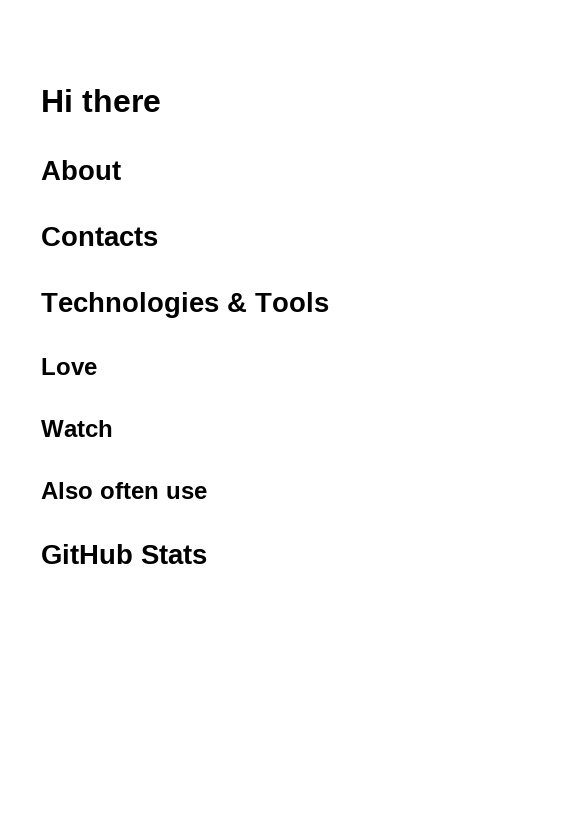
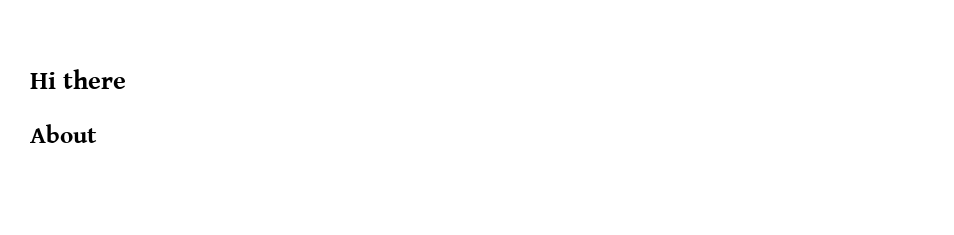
[41,227,158,246] [41,292,329,318] [41,358,97,375] [41,420,113,437] [41,482,207,499] [41,544,207,564] // Contacts // Technologies & Tools // Love // Watch // Also often use // GitHub Stats -> (97, 133) none

